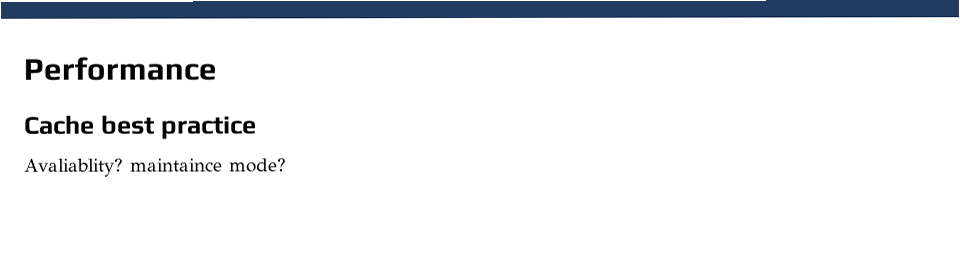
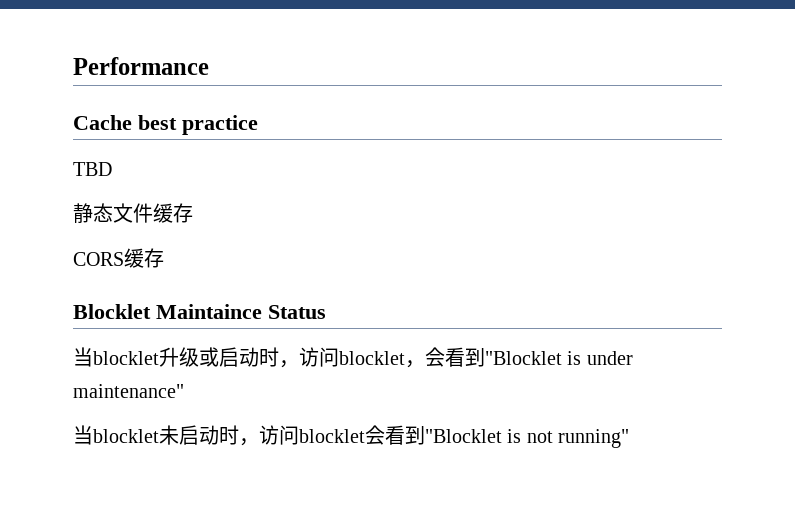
[24,158,287,177] Avaliablity? maintaince mode? -> [73,162,112,176] [73,203,193,223] [73,248,164,268] [73,304,326,319] [73,347,633,368] [73,384,184,398] [73,425,630,448] TBD // 静态文件缓存 // CORS缓存 // Blocklet Maintaince Status // 当blocklet升级或启动时，访问blocklet，会看到"Blocklet is under maintenance" // 当blocklet未启动时，访问blocklet会看到"Blocklet is not running"

